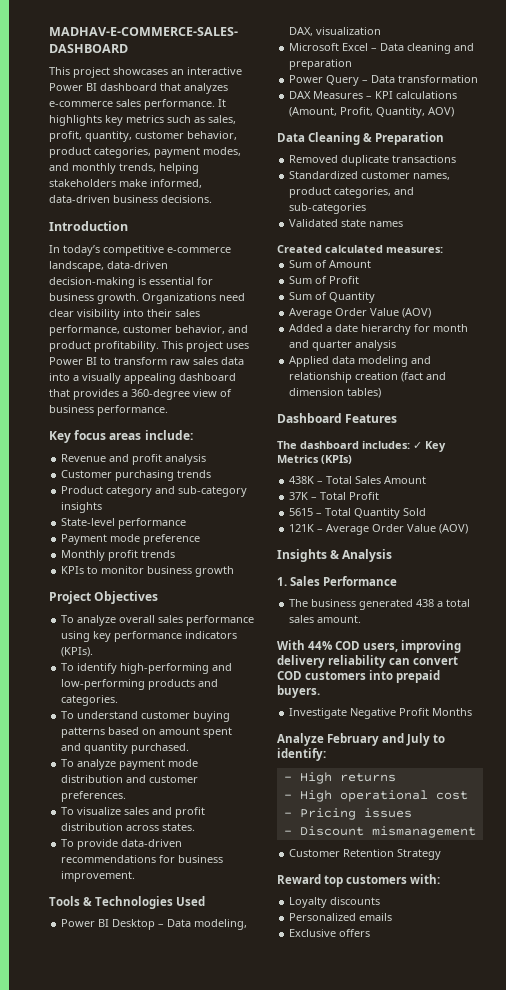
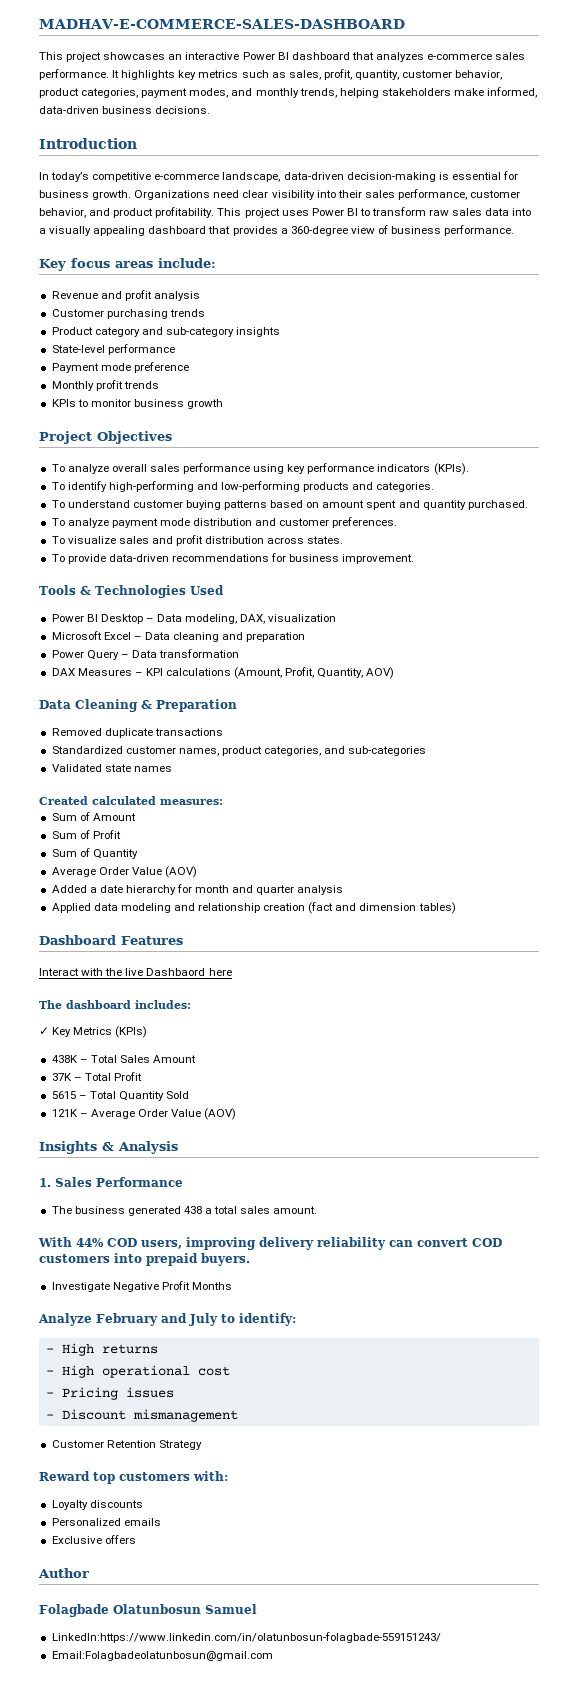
(398, 418) none -> [39,968,232,976] // Interact with the live Dashbaord here
(410, 445) none -> (191, 1004) //
(371, 933) none -> [38,1568,89,1578] [39,1604,257,1617] [51,1632,441,1643] [51,1651,273,1661] // Author // Folagbade Olatunbosun Samuel // LinkedIn:https://www.linkedin.com/in/olatunbosun-folagbade-559151243/ // Email:Folagbadeolatunbosun@gmail.com

